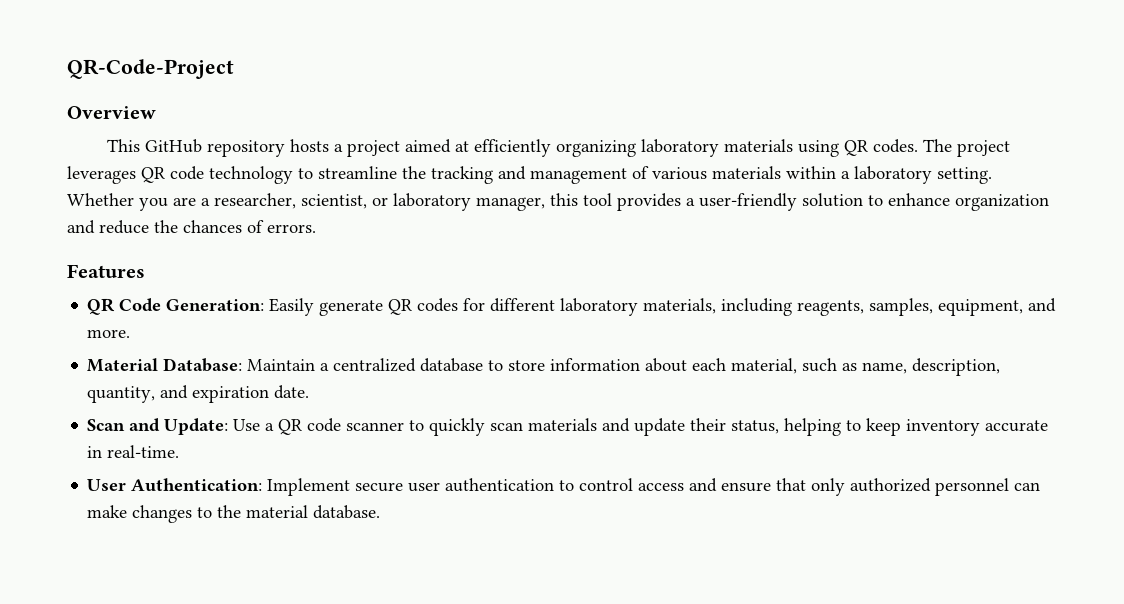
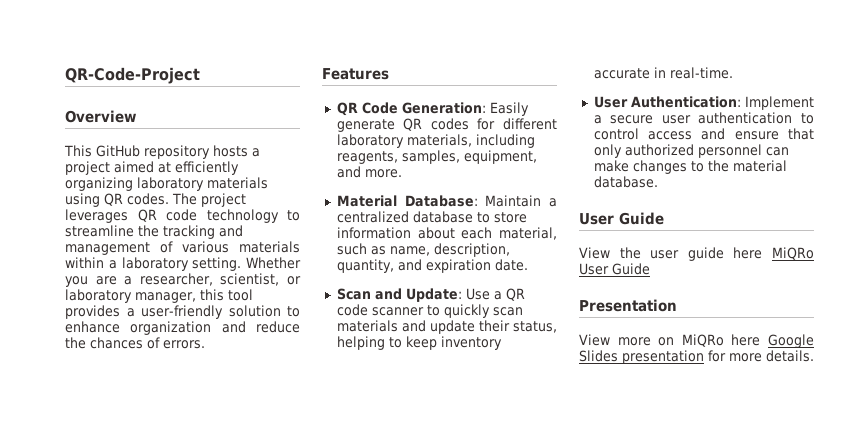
(351, 487) none -> [593,115,602,124] a
(381, 512) none -> [579,212,664,225] [579,247,814,261] [579,263,650,275] [579,299,677,312] [579,334,814,348] [579,350,814,364] // User Guide // View the user guide here MiQRo User Guide // Presentation // View more on MiQRo here Google Slides presentation for more details.

